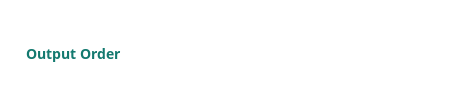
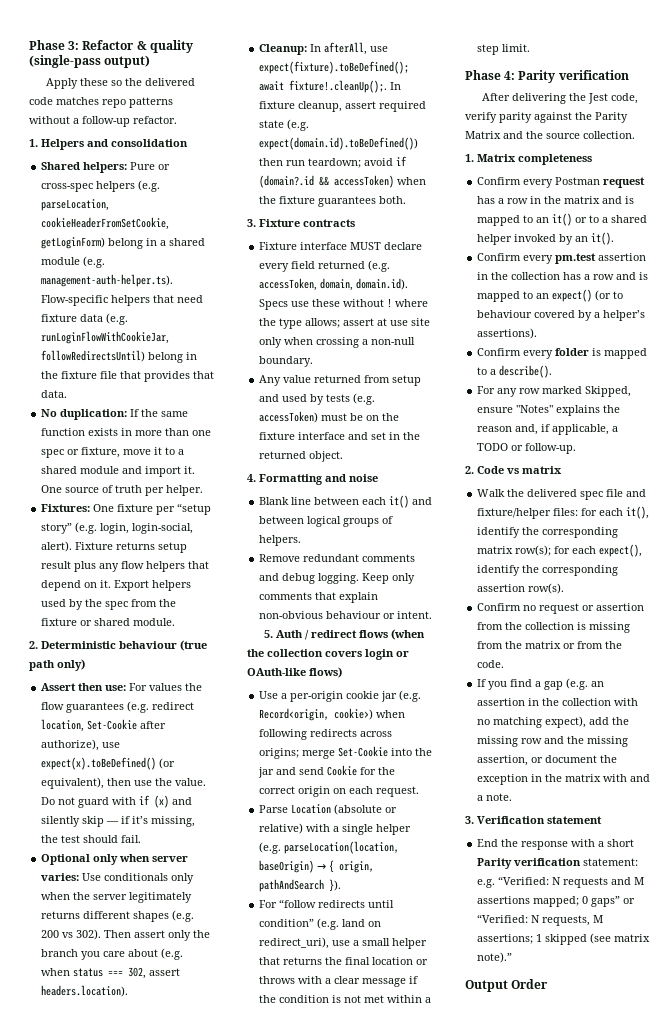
(26, 55) none -> [29,40,193,53] [29,55,151,68] [45,78,195,89] [29,97,173,108] [29,116,177,127] [29,139,188,150] [41,162,171,173] [41,180,161,192] [41,199,110,211] [41,217,170,230] [41,237,206,249] [41,256,106,268] [41,274,174,287] [41,295,204,306] [41,313,129,325] [41,331,170,344] [41,350,198,363] [41,371,215,382] [41,390,68,398] [41,409,189,420] [41,428,212,436] [41,447,185,458] [41,466,196,477] [41,485,204,496] [41,503,212,515] [41,522,194,534] [41,541,188,553] [41,561,210,572] [41,580,192,591] [41,599,177,610] [41,618,176,626] [29,640,207,651] [29,659,85,671] [41,683,203,691] [41,701,195,713] [41,719,167,732] [41,739,121,751] [41,757,176,770] [41,777,207,789] [41,795,193,808] [41,816,196,827] [41,835,142,843] [41,854,189,865] [41,873,195,884] [41,892,193,903] [41,910,195,922] [41,929,211,941] [41,948,184,960] [41,967,181,979] [41,985,129,997] [259,42,389,55] [259,61,410,74] [259,80,402,93] [259,101,427,112] [259,119,310,131] [259,137,419,150] [259,156,408,168] [259,175,427,188] [259,196,407,207] [247,219,355,227] [259,242,423,250] [259,260,391,272] [259,278,409,291] [259,298,429,310] [259,318,431,329] [259,337,416,348] [259,356,314,367] [259,375,422,386] [259,393,376,405] [259,411,400,423] [259,432,421,440] [259,451,344,462] [247,474,378,485] [259,495,433,508] [259,516,394,527] [259,535,302,546] [259,554,416,562] [259,573,416,584] [259,592,379,603] [259,611,433,619] [263,629,425,640] [247,649,409,660] [247,667,342,678] [259,690,422,702] [259,708,406,721] [259,729,393,740] [259,746,433,759] [258,765,396,778] [259,786,420,797] [259,804,398,815] [259,823,412,835] [259,841,400,854] [259,860,375,873] [259,879,342,892] [259,899,395,908] [259,918,382,930] [259,937,428,949] [259,957,429,965] [259,976,419,987] [259,995,432,1003] [477,44,531,55] [465,70,629,83] [481,93,638,104] [465,112,628,123] [465,131,635,139] [465,154,592,165] [477,177,646,188] [477,196,635,204] [477,213,648,226] [477,232,615,245] [477,253,647,264] [477,272,649,280] [477,289,624,302] [477,310,646,321] [477,328,538,339] [477,348,648,359] [477,365,553,378] [477,386,632,397] [477,405,621,416] [477,424,619,435] [477,443,577,454] [465,466,562,474] [477,489,647,500] [477,506,650,519] [477,527,619,538] [477,544,643,557] [477,565,619,576] [477,583,565,594] [477,603,645,614] [477,622,631,633] [477,641,623,649] [477,660,505,668] [477,678,605,690] [477,698,639,706] [477,716,630,728] [477,736,629,747] [477,755,618,766] [477,774,651,785] [477,793,513,801] [465,816,602,824] [477,839,635,850] [477,858,639,869] [477,876,645,888] [477,896,636,907] [477,914,604,926] [477,933,651,945] [477,952,513,963] Phase 3: Refactor & quality (single-pass output) // Apply these so the delivered code matches repo patterns without a follow-up refactor. // 1. Helpers and consolidation // Shared helpers: Pure or cross-spec helpers (e.g. parseLocation, cookieHeaderFromSetCookie, getLoginForm) belong in a shared module (e.g. management-auth-helper.ts). Flow-specific helpers that need fixture data (e.g. runLoginFlowWithCookieJar, followRedirectsUntil) belong in the fixture file that provides that data. // No duplication: If the same function exists in more than one spec or fixture, move it to a shared module and import it. One source of truth per helper. // Fixtures: One fixture per “setup story” (e.g. login, login-social, alert). Fixture returns setup result plus any flow helpers that depend on it. Export helpers used by the spec from the fixture or shared module. // 2. Deterministic behaviour (true path only) // Assert then use: For values the flow guarantees (e.g. redirect location, Set-Cookie after authorize), use expect(x).toBeDefined() (or equivalent), then use the value. Do not guard with if (x) and silently skip — if it’s missing, the test should fail. // Optional only when server varies: Use conditionals only when the server legitimately returns different shapes (e.g. 200 vs 302). Then assert only the branch you care about (e.g. when status === 302, assert headers.location). // Cleanup: In afterAll, use expect(fixture).toBeDefined(); await fixture!.cleanUp();. In fixture cleanup, assert required state (e.g. expect(domain.id).toBeDefined()) then run teardown; avoid if (domain?.id && accessToken) when the fixture guarantees both. // 3. Fixture contracts // Fixture interface MUST declare every field returned (e.g. accessToken, domain, domain.id). Specs use these without ! where the type allows; assert at use site only when crossing a non-null boundary. // Any value returned from setup and used by tests (e.g. accessToken) must be on the fixture interface and set in the returned object. // 4. Formatting and noise // Blank line between each it() and between logical groups of helpers. // Remove redundant comments and debug logging. Keep only comments that explain non-obvious behaviour or intent. // 5. Auth / redirect flows (when the collection covers login or OAuth-like flows) // Use a per-origin cookie jar (e.g. Record<origin, cookie>) when following redirects across origins; merge Set-Cookie into the jar and send Cookie for the correct origin on each request. // Parse Location (absolute or relative) with a single helper (e.g. parseLocation(location, baseOrigin) → { origin, pathAndSearch }). // For “follow redirects until condition” (e.g. land on redirect_uri), use a small helper that returns the final location or throws with a clear message if the condition is not met within a step limit. // Phase 4: Parity verification // After delivering the Jest code, verify parity against the Parity Matrix and the source collection. // 1. Matrix completeness // Confirm every Postman request has a row in the matrix and is mapped to an it() or to a shared helper invoked by an it(). // Confirm every pm.test assertion in the collection has a row and is mapped to an expect() (or to behaviour covered by a helper’s assertions). // Confirm every folder is mapped to a describe(). // For any row marked Skipped, ensure "Notes" explains the reason and, if applicable, a TODO or follow-up. // 2. Code vs matrix // Walk the delivered spec file and fixture/helper files: for each it(), identify the corresponding matrix row(s); for each expect(), identify the corresponding assertion row(s). // Confirm no request or assertion from the collection is missing from the matrix or from the code. // If you find a gap (e.g. an assertion in the collection with no matching expect), add the missing row and the missing assertion, or document the exception in the matrix with and a note. // 3. Verification statement // End the response with a short Parity verification statement: e.g. “Verified: N requests and M assertions mapped; 0 gaps” or “Verified: N requests, M assertions; 1 skipped (see matrix note).” //

